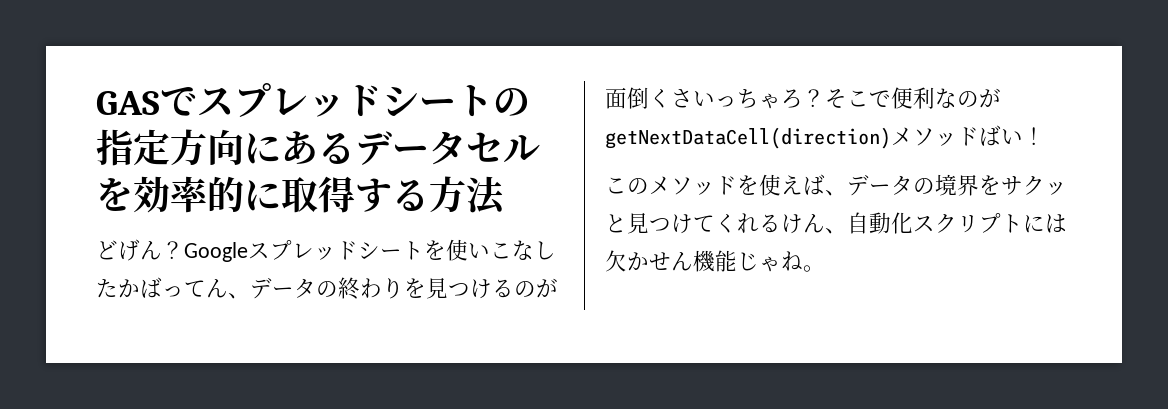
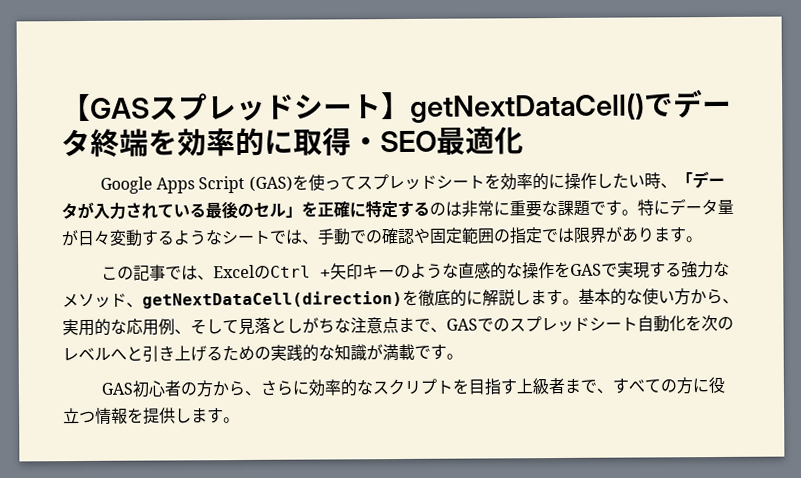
[96,83,530,117] [96,129,540,166] [96,176,506,215] [96,239,248,262] GASでスプレッドシートの指定方向にあるデータセルを効率的に取得する方法 // どげん？Google -> [61,89,732,123] [61,126,524,157] [99,174,357,194] 【GASスプレッドシート】getNextDataCell()でデータ終端を効率的に取得・SEO最適化 // Google Apps Script (GAS)を使って
[446,239,556,261] [96,277,558,300] [605,87,1001,109] [605,125,1045,149] [605,174,1067,196] [605,212,1067,234] [605,250,803,272] 使いこなしたかばってん、データの終わりを見つけるのが面倒くさいっちゃろ？そこで便利なのがgetNextDataCell(direction)メソッドばい！ // このメソッドを使えば、データの境界をサクッと見つけてくれるけん、自動化スクリプトには欠かせん機能じゃね -> [499,171,725,191] [61,198,734,220] [61,226,703,247] [100,260,730,281] [62,288,739,309] [62,315,734,337] [62,343,463,363] [100,376,725,398] [63,407,224,425] 効率的に操作したい時、「データが入力されている最後のセル」を正確に特定するのは非常に重要な課題です。特にデータ量が日々変動するようなシートでは、手動での確認や固定範囲の指定では限界があります。 // この記事では、ExcelのCtrl +矢印キーのような直感的な操作をGASで実現する強力なメソッド、getNextDataCell(direction)を徹底的に解説します。基本的な使い方から、実用的な応用例、そして見落としがちな注意点まで、GASでのスプレッドシート自動化を次のレベルへと引き上げるための実践的な知識が満載です。 // GAS初心者の方から、さらに効率的なスクリプトを目指す上級者まで、すべての方に役立つ情報を提供します

